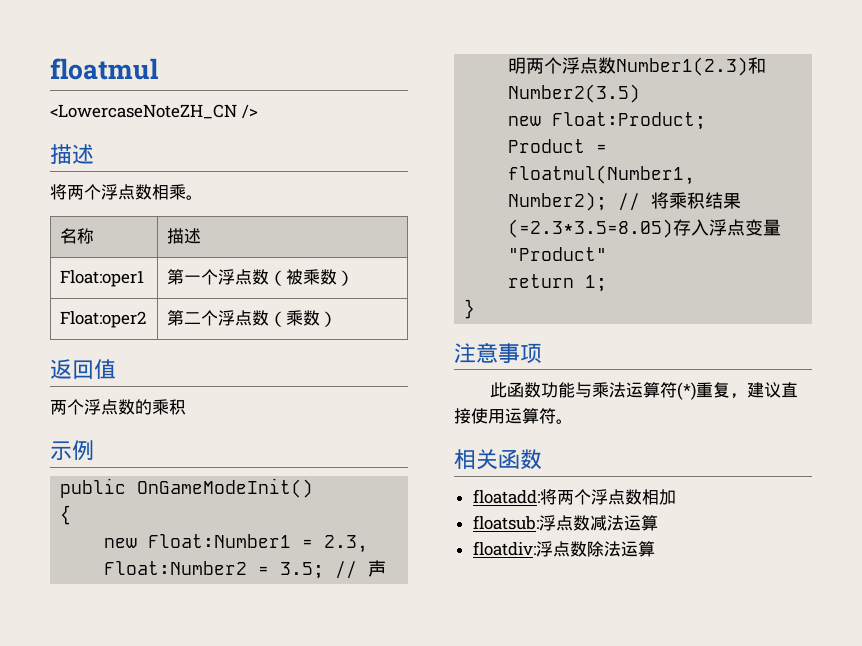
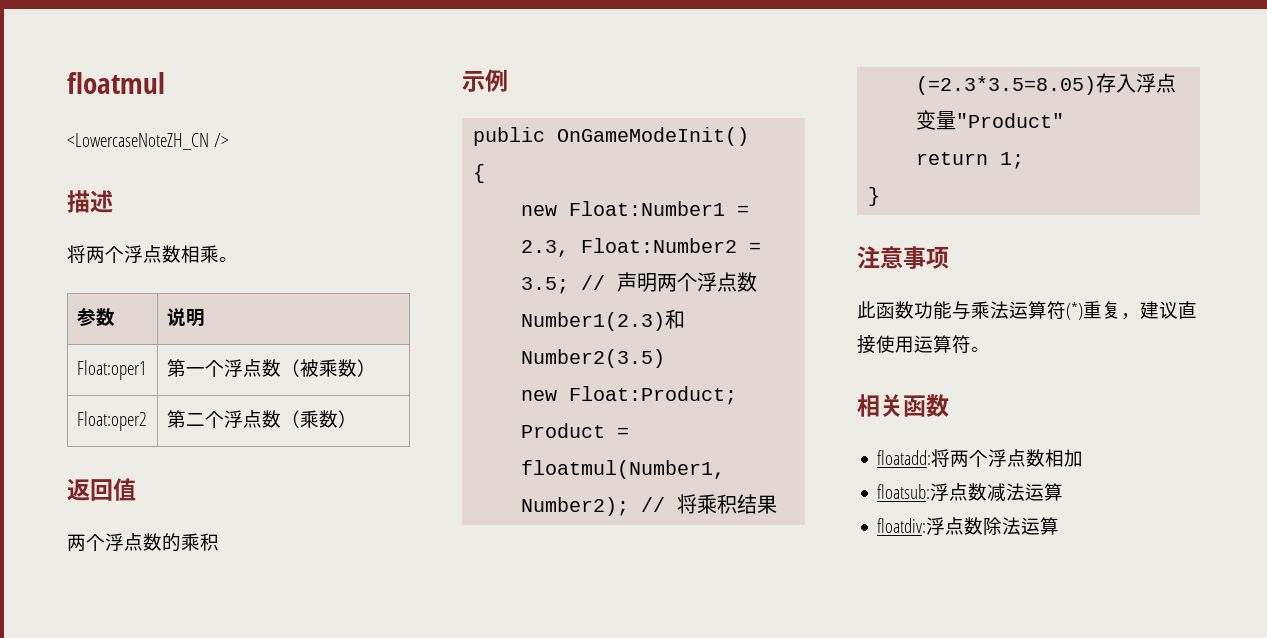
[60,228,95,244] [167,228,202,244] 名称 | 描述 -> [76,308,115,326] [166,308,205,327] 参数 | 说明

